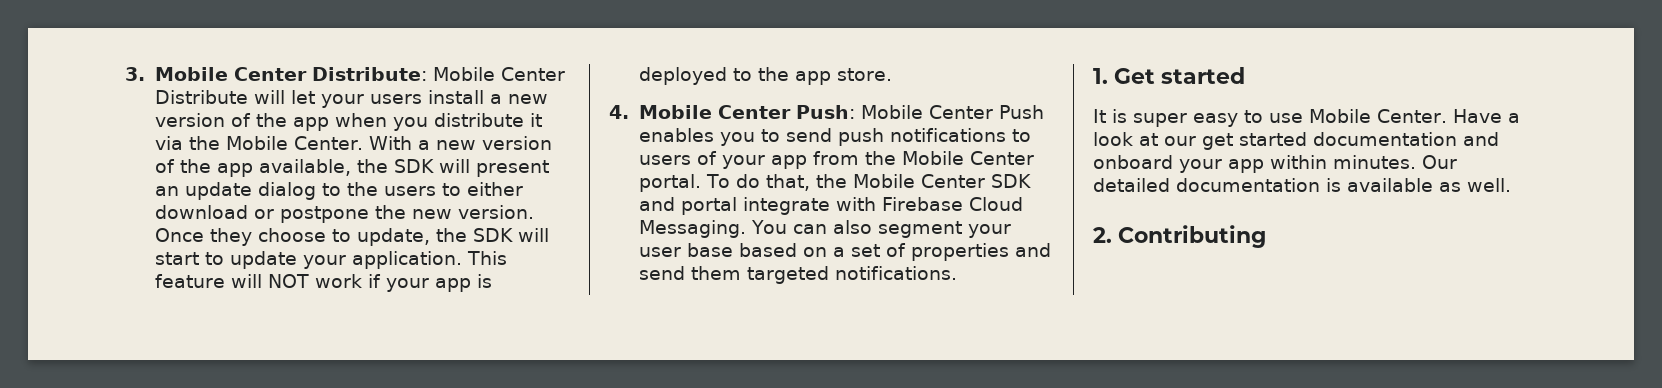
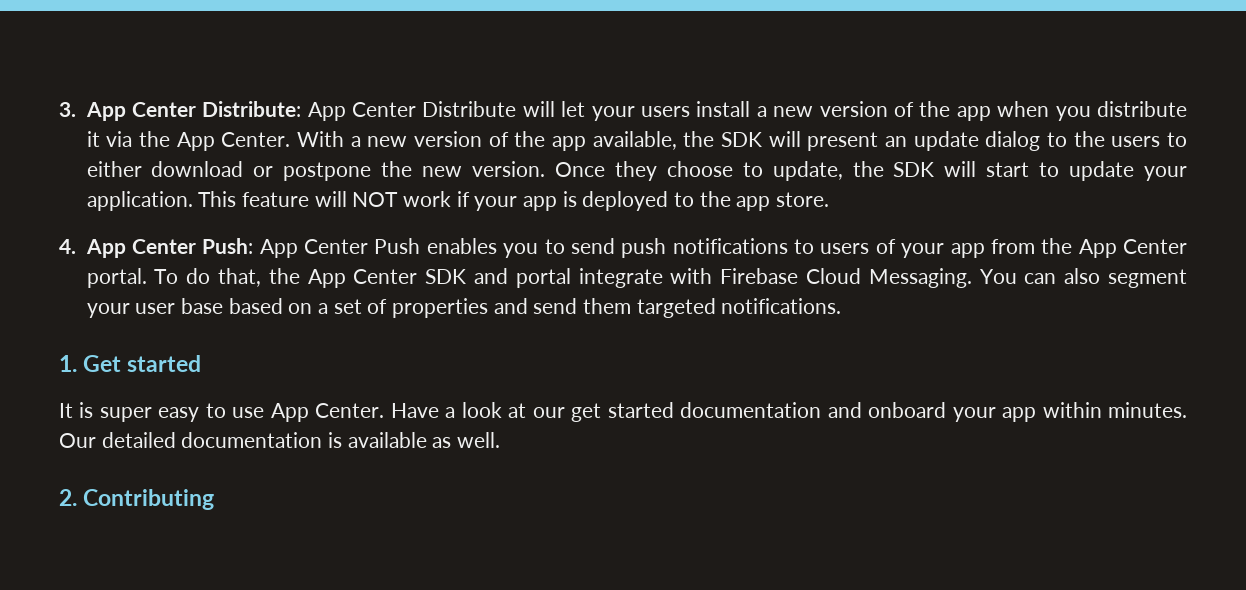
[154,67,228,81] Mobile -> [85,102,126,121] App
[432,67,495,81] Mobile -> [307,102,346,121] App
[225,136,288,150] Mobile -> [176,132,215,151] App
[638,105,712,119] Mobile -> [85,239,126,258] App
[860,105,923,119] Mobile -> [259,239,298,258] App
[901,151,964,165] Mobile -> [1078,239,1117,258] App
[853,174,916,188] Mobile -> [307,269,346,288] App
[1309,109,1371,123] Mobile -> [270,403,309,422] App

